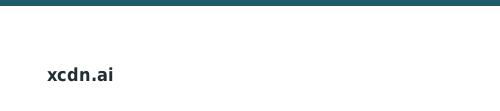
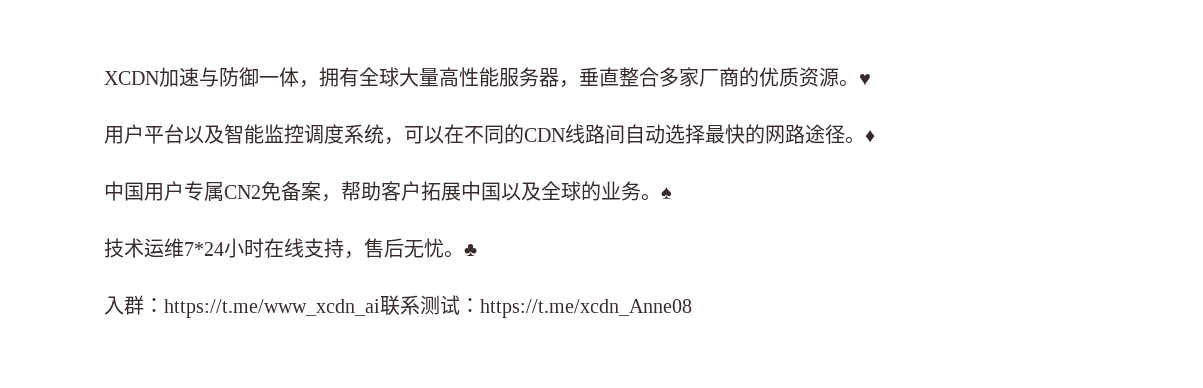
[47,67,114,82] xcdn.ai -> [104,67,871,88] [104,124,875,145] [104,181,672,202] [104,238,477,259] [104,295,692,318] XCDN加速与防御一体，拥有全球大量高性能服务器，垂直整合多家厂商的优质资源。♥ // 用户平台以及智能监控调度系统，可以在不同的CDN线路间自动选择最快的网路途径。♦ // 中国用户专属CN2免备案，帮助客户拓展中国以及全球的业务。♠ // 技术运维7*24小时在线支持，售后无忧。♣ // 入群：https://t.me/www_xcdn_ai联系测试：https://t.me/xcdn_Anne08

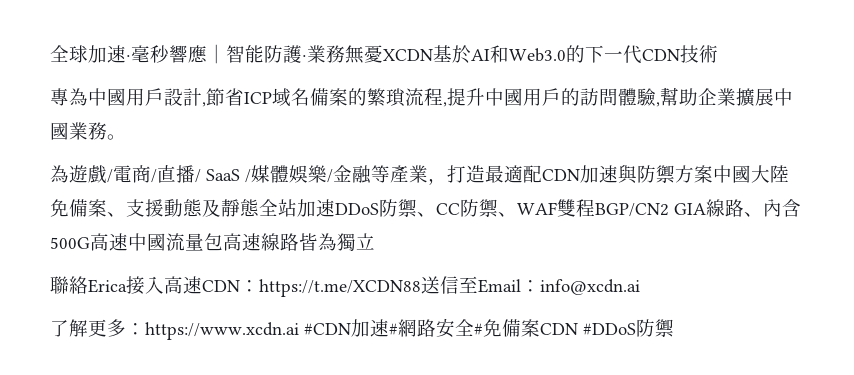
[104,67,871,88] [104,124,875,145] [104,181,672,202] [104,238,477,259] [104,295,692,318] XCDN加速与防御一体，拥有全球大量高性能服务器，垂直整合多家厂商的优质资源。♥ // 用户平台以及智能监控调度系统，可以在不同的CDN线路间自动选择最快的网路途径。♦ // 中国用户专属CN2免备案，帮助客户拓展中国以及全球的业务。♠ // 技术运维7*24小时在线支持，售后无忧。♣ // 入群：https://t.me/www_xcdn_ai联系测试：https://t.me/xcdn_Anne08 -> [50,44,718,64] [50,87,793,107] [50,122,126,140] [50,164,789,185] [50,199,801,217] [50,233,375,251] [50,276,640,297] [50,318,674,340] 全球加速·毫秒響應｜智能防護·業務無憂XCDN基於AI和Web3.0的下一代CDN技術 // 專為中國用戶設計,節省ICP域名備案的繁瑣流程,提升中國用戶的訪問體驗,幫助企業擴展中國業務。 // 為遊戲/電商/直播/ SaaS /媒體娛樂/金融等產業，打造最適配CDN加速與防禦方案中國大陸免備案、支援動態及靜態全站加速DDoS防禦、CC防禦、WAF雙程BGP/CN2 GIA線路、內含500G高速中國流量包高速線路皆為獨立 // 聯絡Erica接入高速CDN：https://t.me/XCDN88送信至Email：info@xcdn.ai // 了解更多：https://www.xcdn.ai #CDN加速#網路安全#免備案CDN #DDoS防禦

